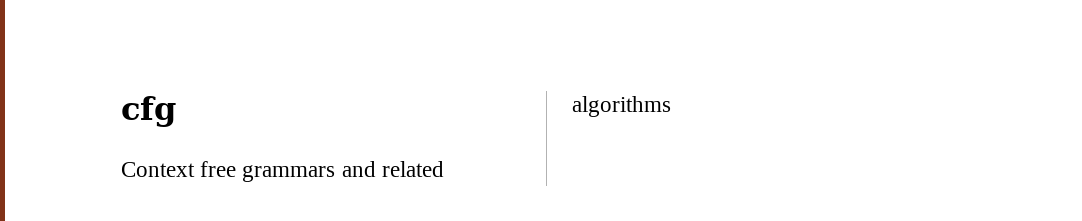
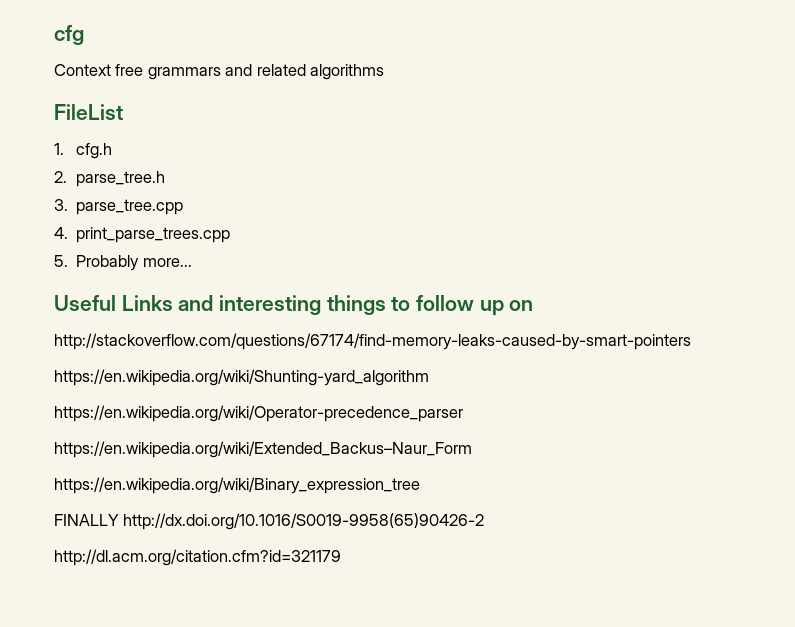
(671, 106) none -> [54,104,123,120] [54,143,113,159] [54,171,166,187] [54,199,184,215] [54,227,231,243] [54,255,192,271] [54,295,534,316] [54,333,691,350] [54,369,429,386] [54,405,463,422] [54,441,472,458] [54,477,420,494] [54,513,485,530] [54,549,341,566] // FileList // 1. cfg.h // 2. parse_tree.h // 3. parse_tree.cpp // 4. print_parse_trees.cpp // 5. Probably more... // Useful Links and interesting things to follow up on // http://stackoverflow.com/questions/67174/find-memory-leaks-caused-by-smart-pointers // https://en.wikipedia.org/wiki/Shunting-yard_algorithm // https://en.wikipedia.org/wiki/Operator-precedence_parser // https://en.wikipedia.org/wiki/Extended_Backus–Naur_Form // https://en.wikipedia.org/wiki/Binary_expression_tree // FINALLY http://dx.doi.org/10.1016/S0019-9958(65)90426-2 // http://dl.acm.org/citation.cfm?id=321179

